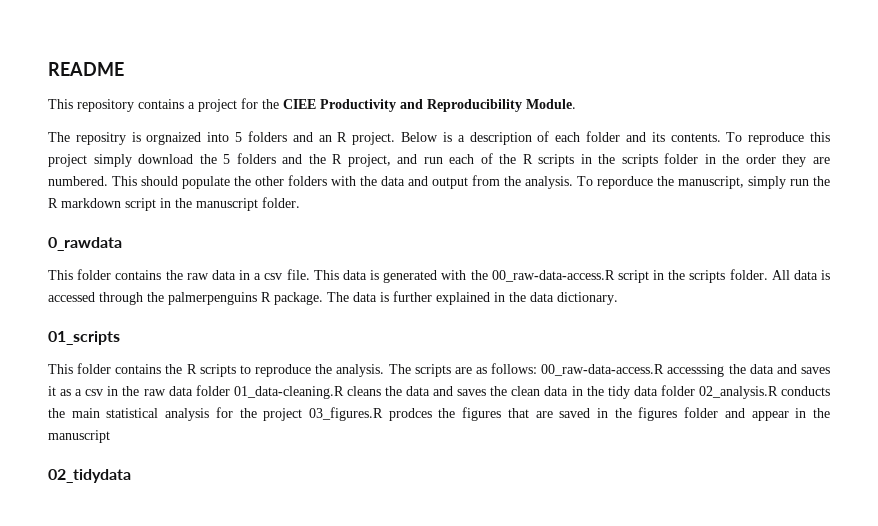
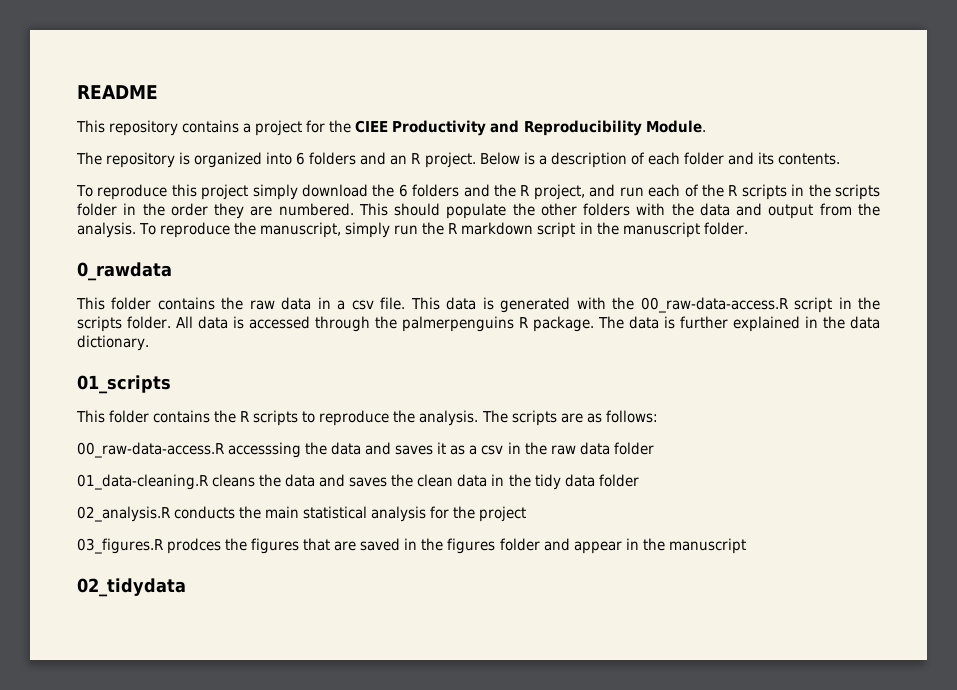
[75,132,243,145] repositry is orgnaized into 5 -> [106,152,306,168] repository is organized into 6
(721, 137) none -> (840, 159) //
[223,154,231,164] 5 -> [398,184,408,197] 6
[597,176,653,189] reporduce -> [160,222,231,238] reproduce
(538, 368) none -> (658, 416) //
(230, 390) none -> (654, 448) //
(695, 390) none -> (639, 480) //
(303, 414) none -> (527, 514) //

